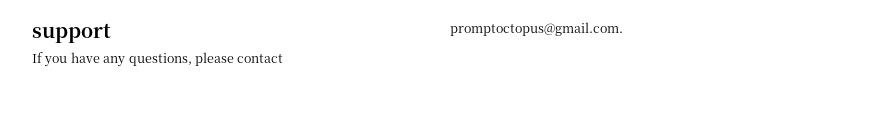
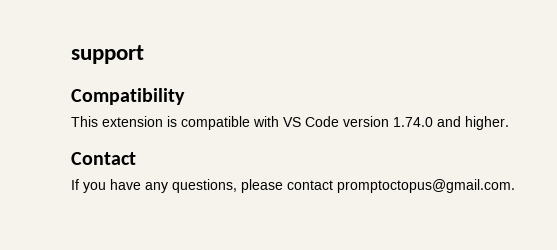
(111, 33) none -> [71,88,185,105] [71,116,509,130] [71,152,136,165] // Compatibility // This extension is compatible with VS Code version 1.74.0 and higher. // Contact

